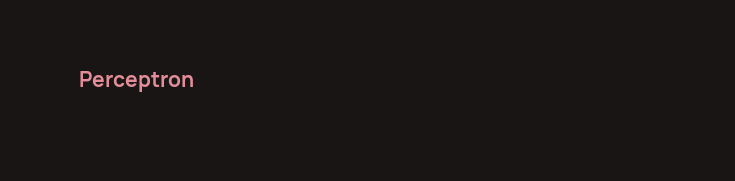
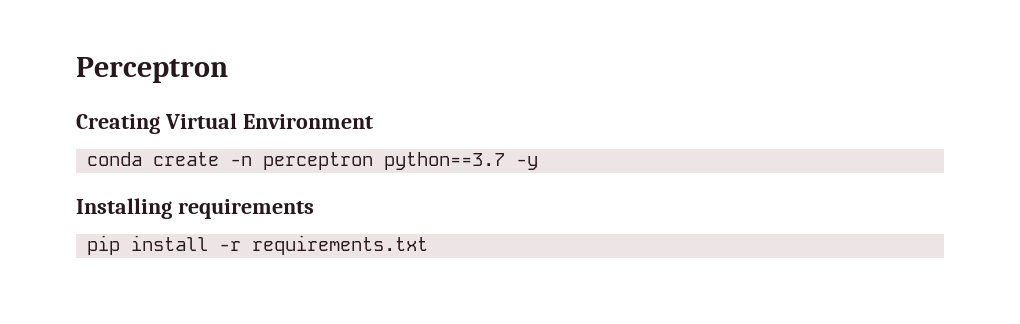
(194, 81) none -> [76,113,373,134] [87,152,539,170] [76,198,314,219] [87,235,429,255] // Creating Virtual Environment // conda create -n perceptron python==3.7 -y // Installing requirements // pip install -r requirements.txt

